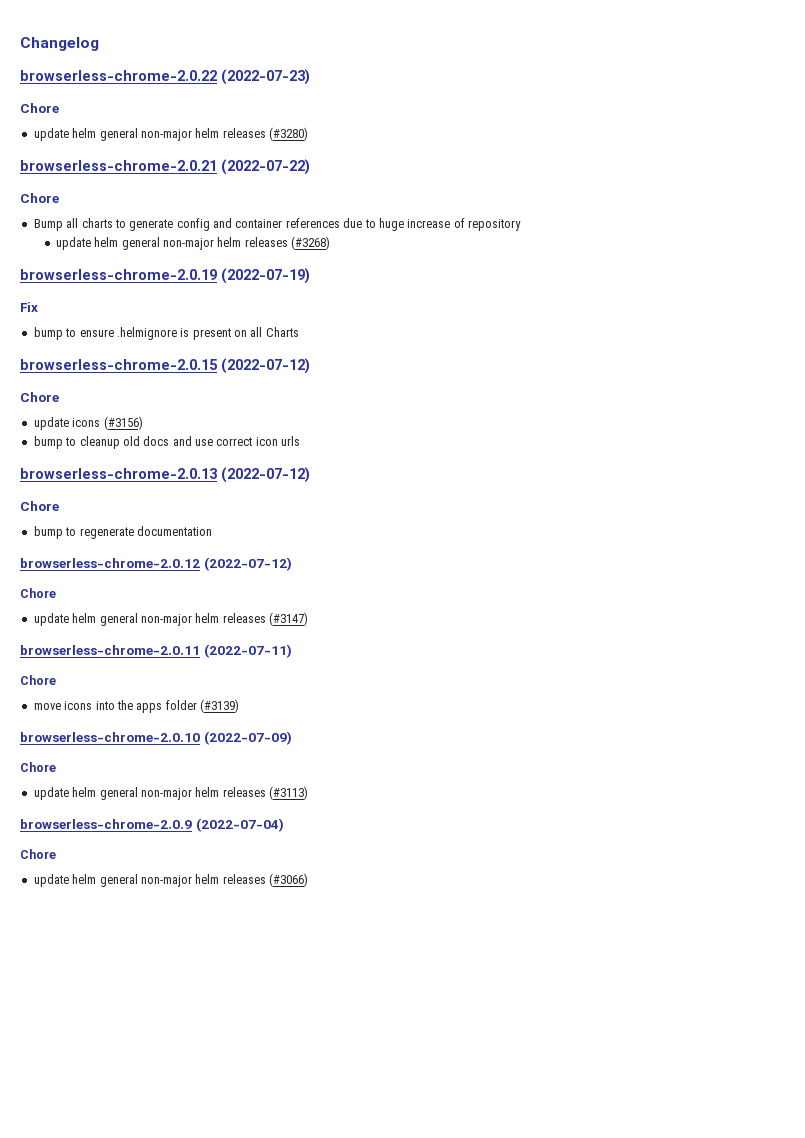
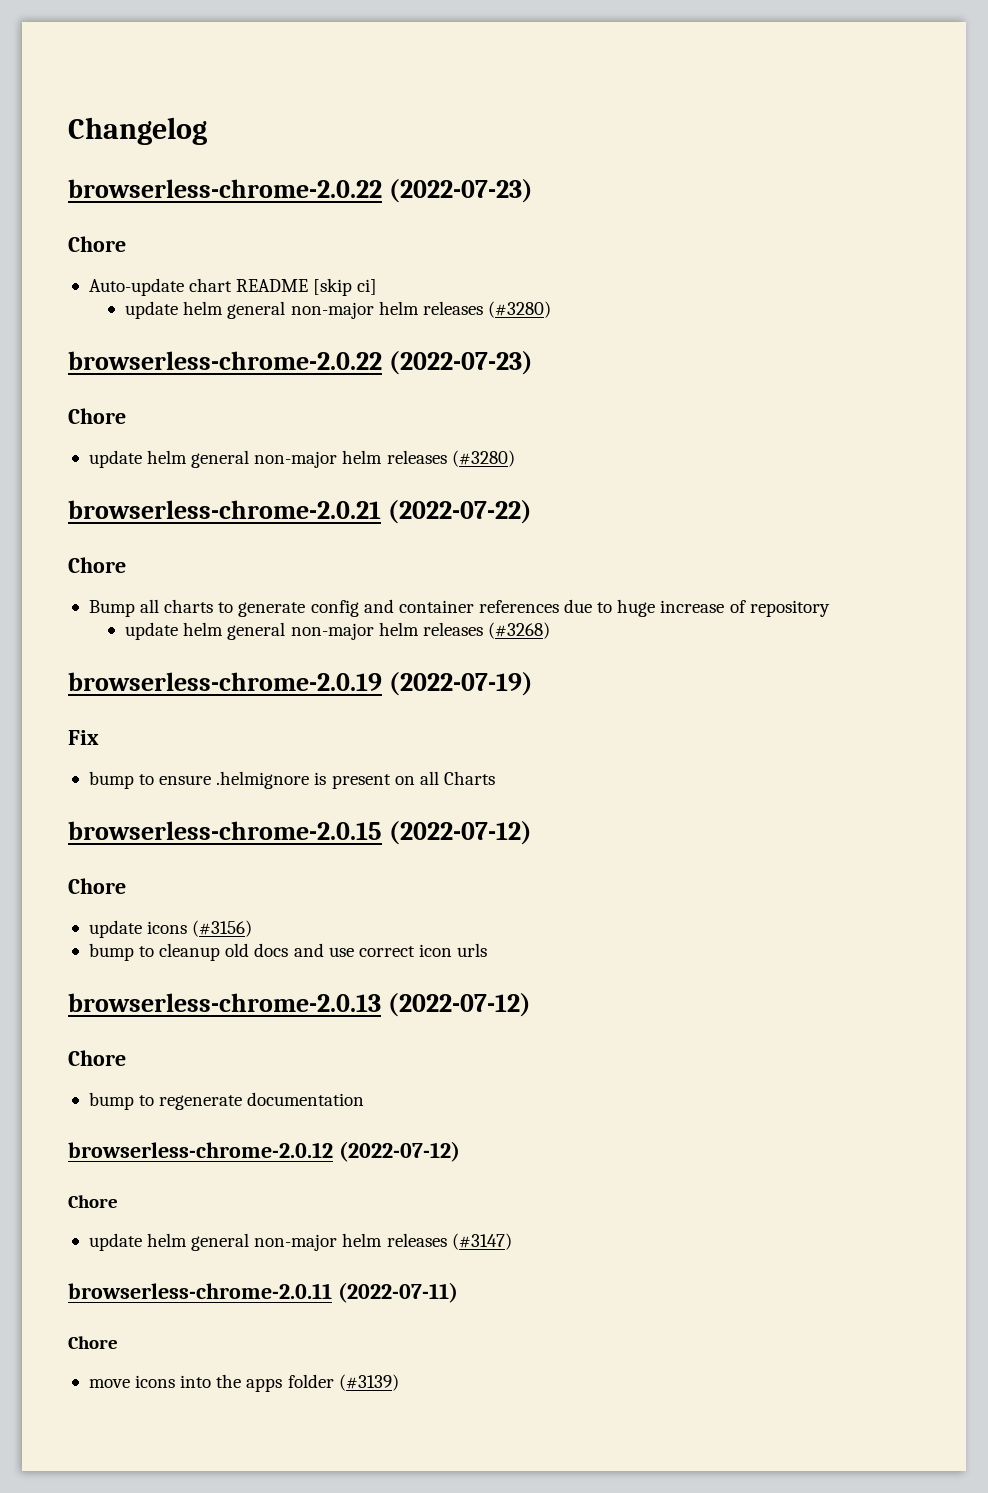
(59, 108) none -> [88,278,378,296] [125,301,551,319] [68,351,533,375] [68,408,126,424] // Auto-update chart README [skip ci] // update helm general non-major helm releases (#3280) // browserless-chrome-2.0.22 (2022-07-23) // Chore
[20,731,292,745] [20,762,56,772] [33,786,308,800] [20,818,284,832] [20,849,56,859] [33,873,308,887] // browserless-chrome-2.0.10 (2022-07-09) // Chore // update helm general non-major helm releases (#3113) // browserless-chrome-2.0.9 (2022-07-04) // Chore // update helm general non-major helm releases (#3066) -> (399, 1382) none

